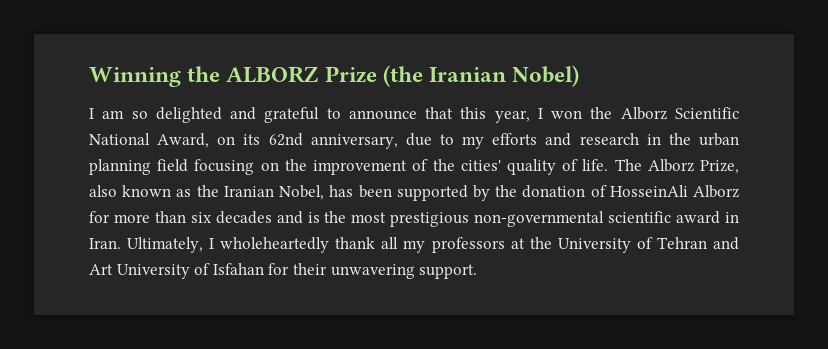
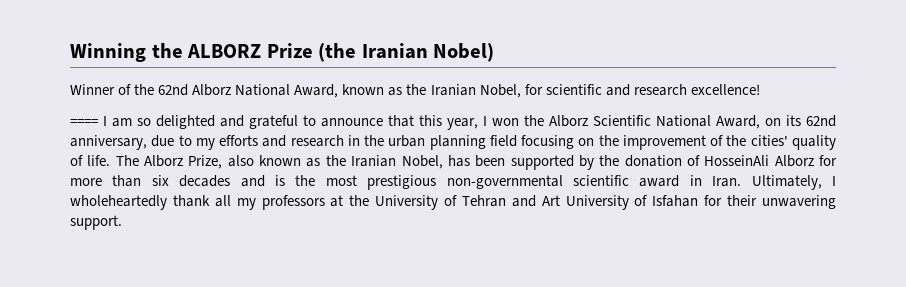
(580, 76) none -> [70,84,760,98] [70,119,98,126] Winner of the 62nd Alborz National Award, known as the Iranian Nobel, for scientific and research excellence! // ====

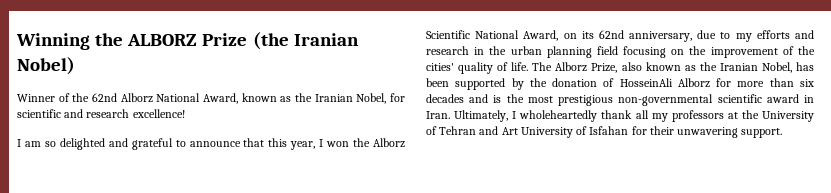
[70,119,98,126] ==== -> (185, 113) none

